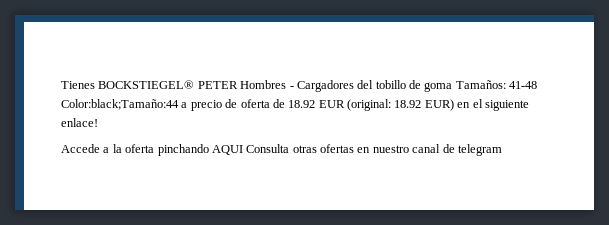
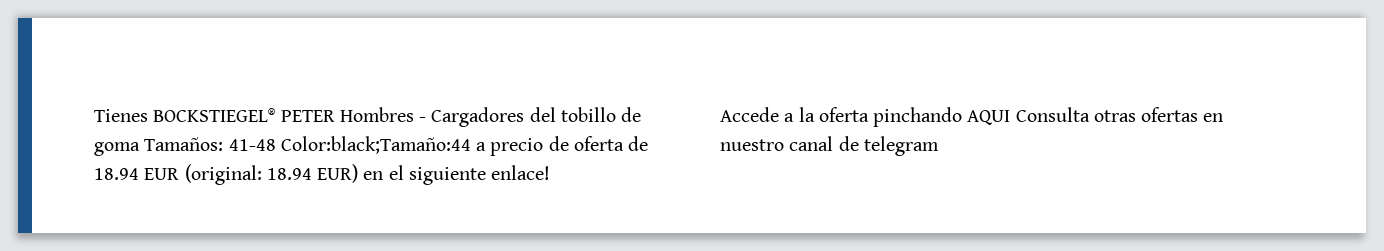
[288,100,316,108] 18.92 -> [94,168,139,180] 18.94
[394,100,422,108] 18.92 -> [266,168,312,180] 18.94

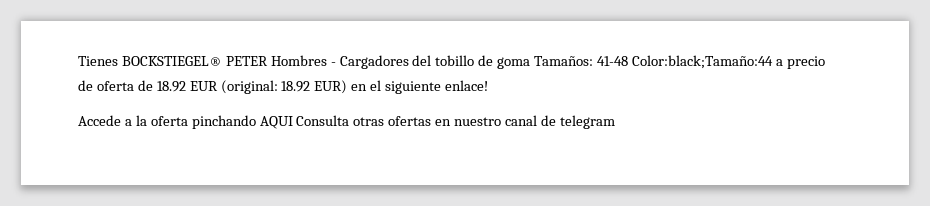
[94,168,139,180] 18.94 -> [156,81,186,92] 18.92
[266,168,312,180] 18.94 -> [281,81,311,92] 18.92

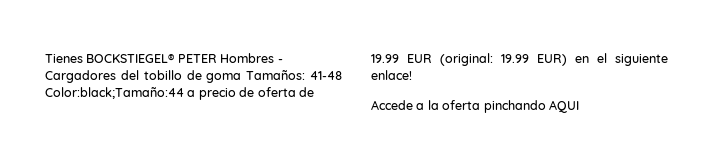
[156,81,186,92] 18.92 -> [371,54,399,63] 19.99
[281,81,311,92] 18.92 -> [501,54,529,63] 19.99
[296,115,615,129] Consulta otras ofertas en nuestro canal de telegram -> (579, 106) none

